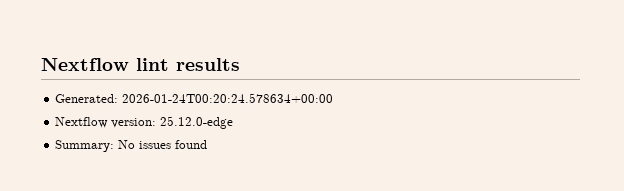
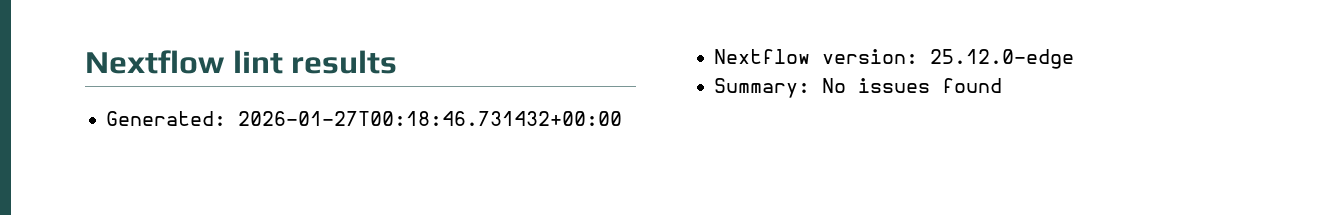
[122,93,334,103] 2026-01-24T00:20:24.578634+00:00 -> [238,111,623,126] 2026-01-27T00:18:46.731432+00:00

